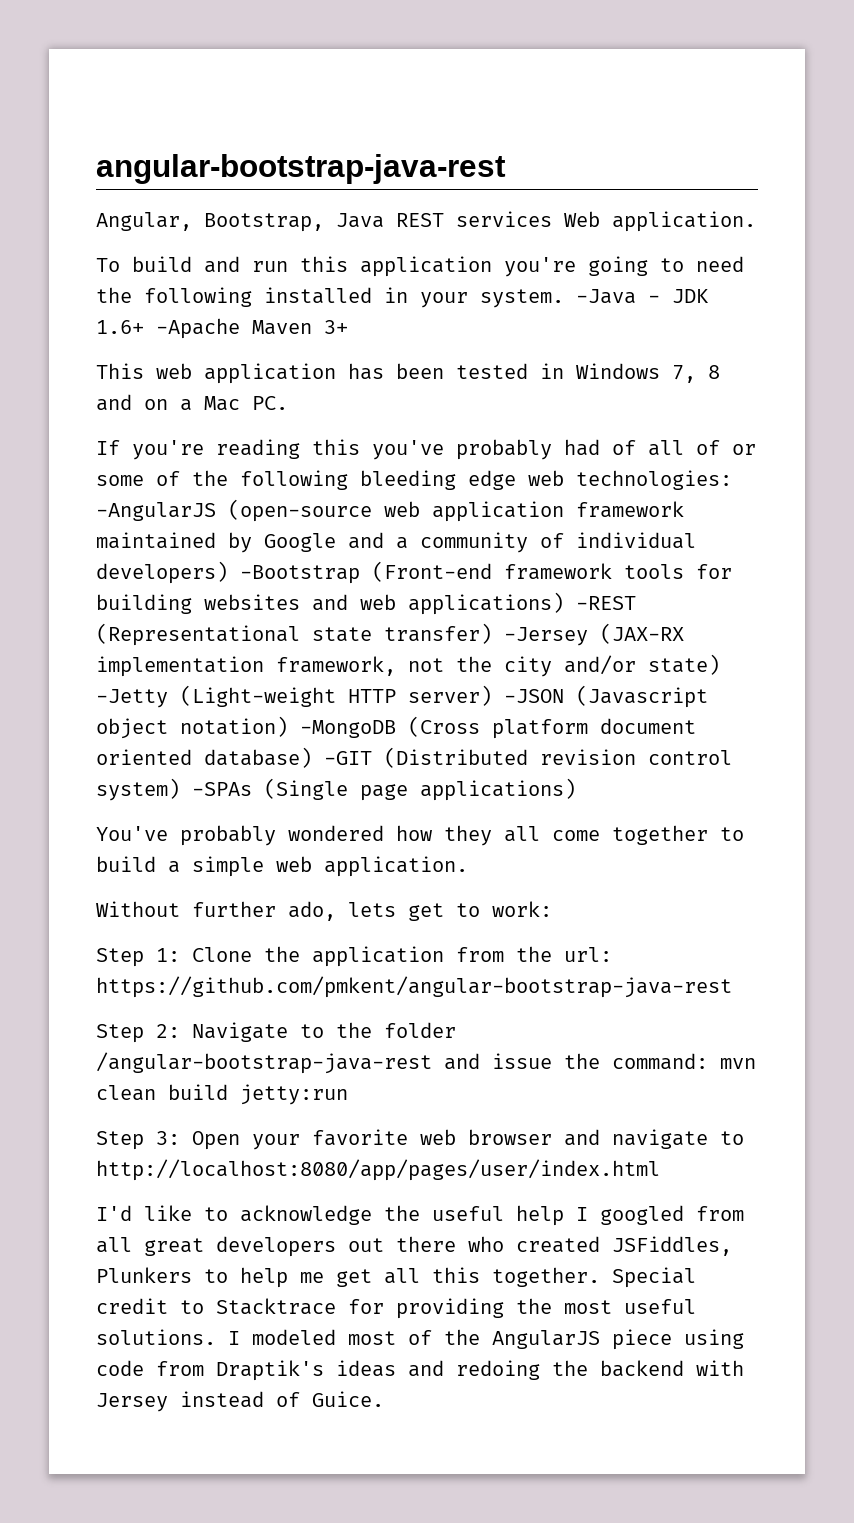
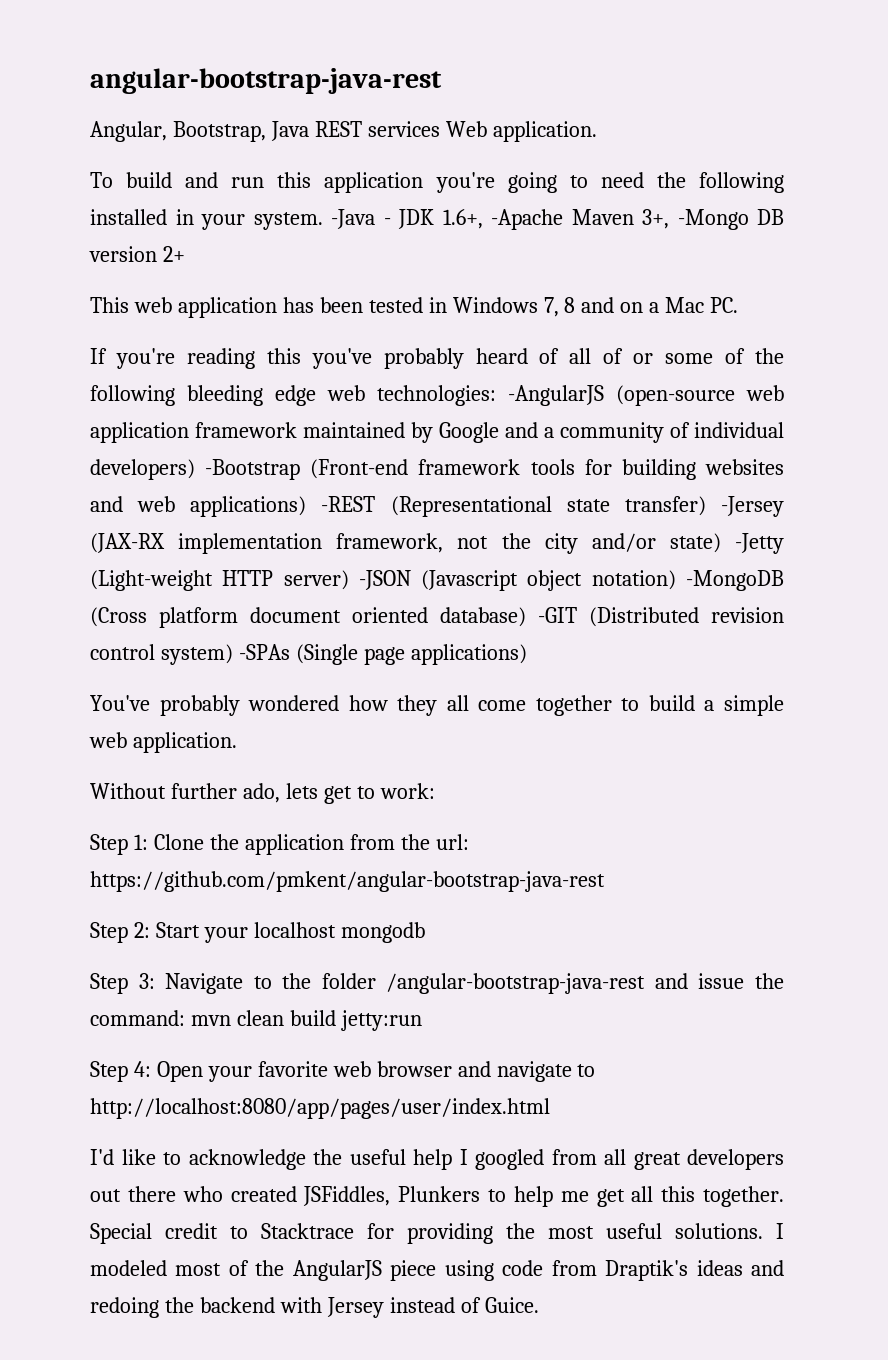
[96,320,144,334] 1.6+ -> [442,209,483,229] 1.6+,
[324,320,348,334] 3+ -> [642,209,784,230] [89,246,185,262] 3+, -Mongo DB version 2+
[564,439,600,456] had -> [475,348,528,364] heard
(180, 1031) none -> [155,922,425,943] [90,973,155,994] Start your localhost mongodb // Step 3:
[156,1131,180,1145] 3: -> [133,1061,151,1077] 4:

